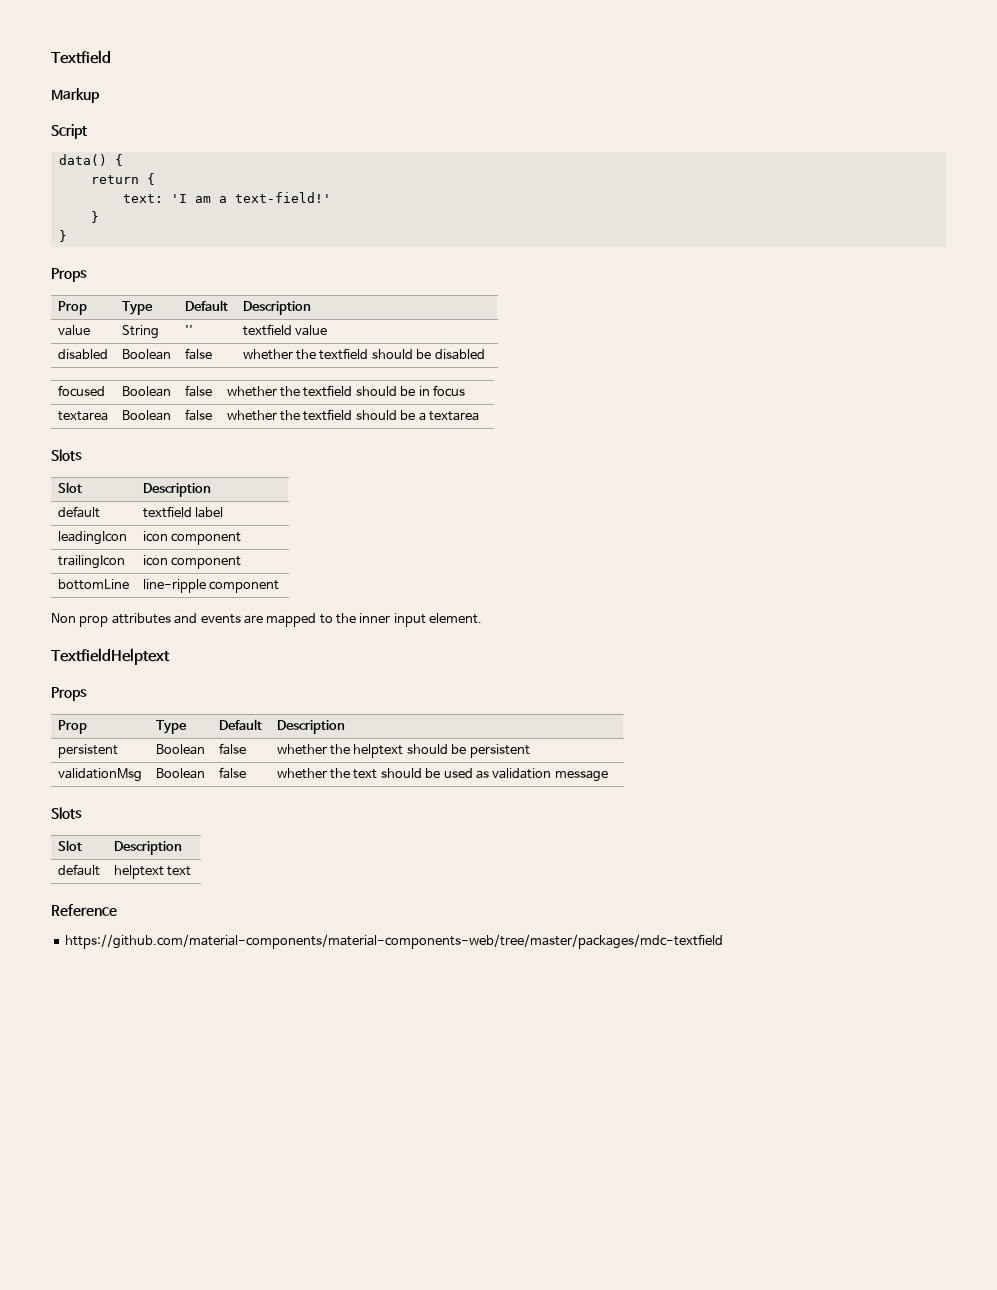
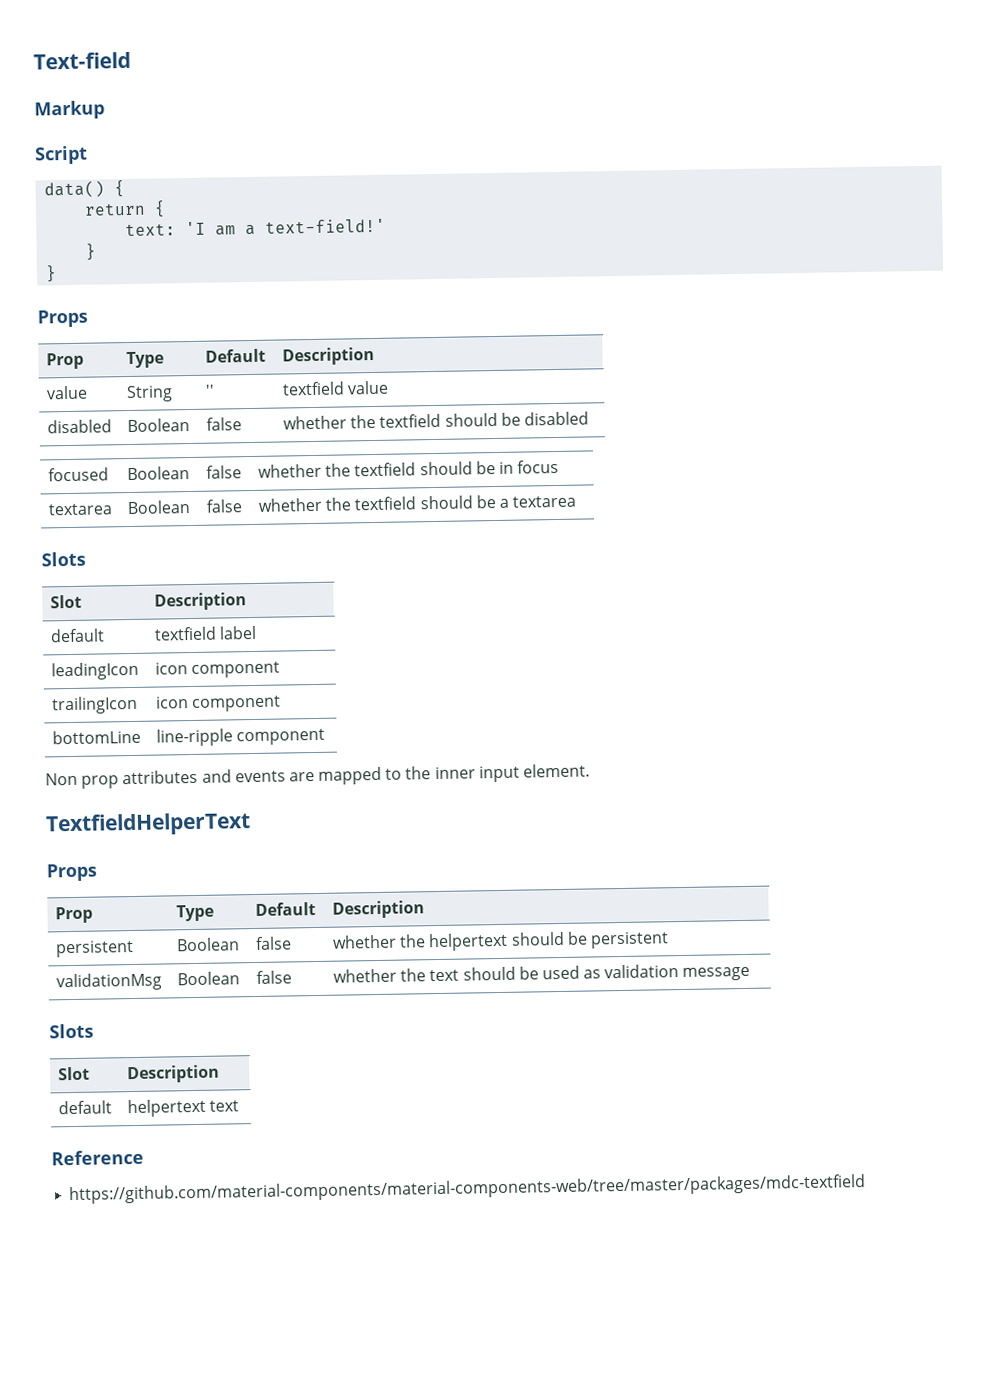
[51,50,111,64] Textfield -> [33,51,131,70] Text-field
[51,648,170,665] TextfieldHelptext -> [45,812,251,837] TextfieldHelperText
[353,744,404,758] helptext -> [428,932,509,952] helpertext
[113,865,164,879] helptext -> [126,1098,206,1118] helpertext

